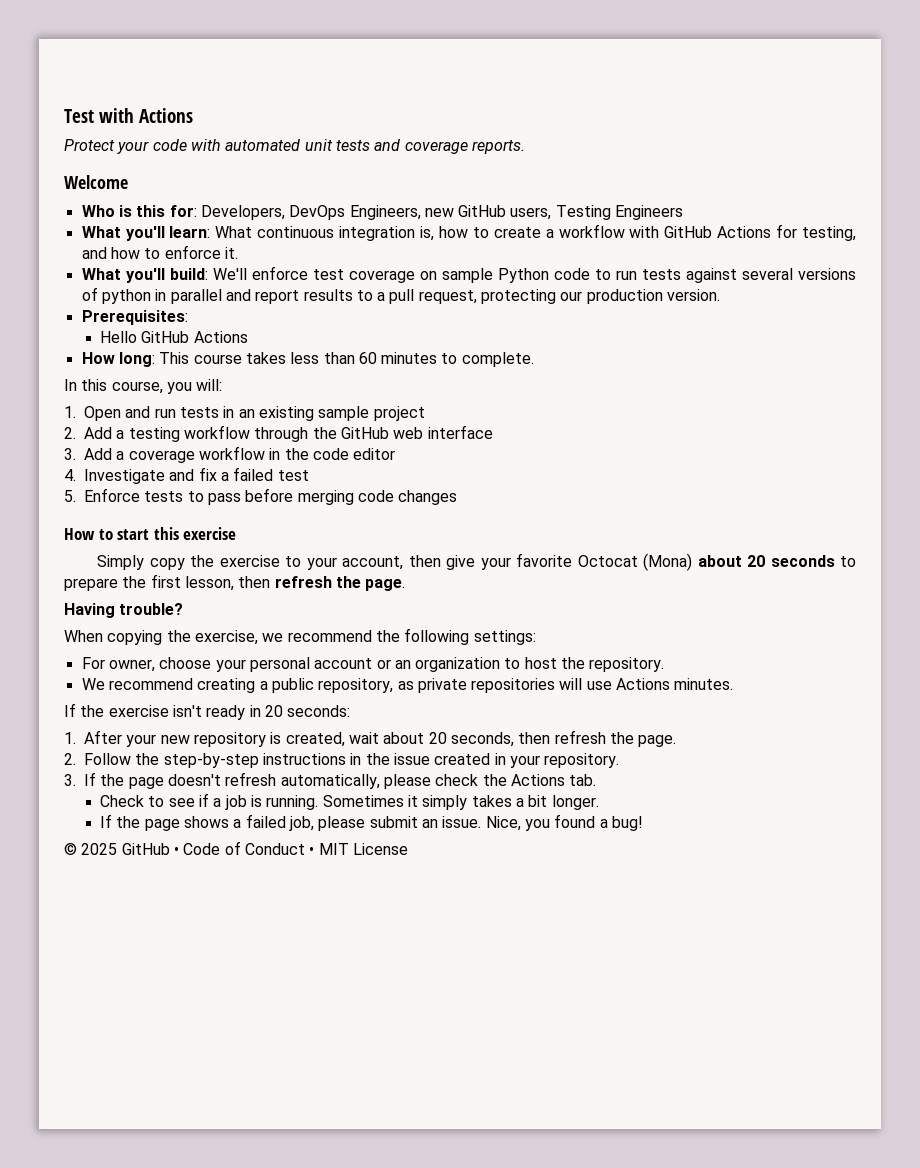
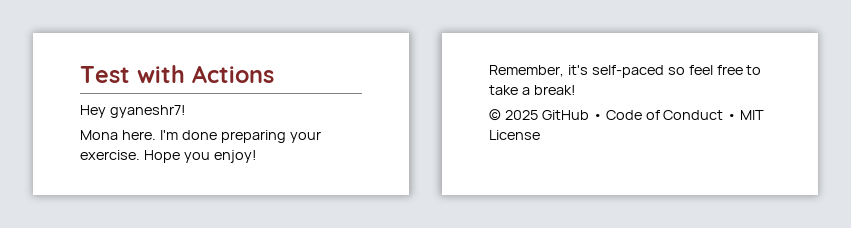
[64,139,525,154] [64,175,128,189] [81,205,684,220] [81,224,856,241] [81,245,238,259] [81,266,856,283] [81,287,721,304] [81,310,188,325] [100,331,248,343] [81,352,534,367] [64,379,223,394] [64,406,425,421] [64,425,493,442] [64,446,396,463] [64,467,309,484] [64,488,458,505] [64,527,237,540] [97,553,856,571] [64,574,406,591] [64,603,184,618] [64,628,536,645] [81,657,665,672] [81,678,734,693] [64,703,351,720] [64,730,677,747] [64,753,620,768] [64,772,597,789] [100,793,599,810] [100,814,643,831] Protect your code with automated unit tests and coverage reports. // Welcome // Who is this for: Developers, DevOps Engineers, new GitHub users, Testing Engineers // What you'll learn: What continuous integration is, how to create a workflow with GitHub Actions for testing, and how to enforce it. // What you'll build: We'll enforce test coverage on sample Python code to run tests against several versions of python in parallel and report results to a pull request, protecting our production version. // Prerequisites: // Hello GitHub Actions // How long: This course takes less than 60 minutes to complete. // In this course, you will: // 1. Open and run tests in an existing sample project // 2. Add a testing workflow through the GitHub web interface // 3. Add a coverage workflow in the code editor // 4. Investigate and fix a failed test // 5. Enforce tests to pass before merging code changes // How to start this exercise // Simply copy the exercise to your account, then give your favorite Octocat (Mona) about 20 seconds to prepare the first lesson, then refresh the page. // Having trouble? // When copying the exercise, we recommend the following settings: // For owner, choose your personal account or an organization to host the repository. // We recommend creating a public repository, as private repositories will use Actions minutes. // If the exercise isn't ready in 20 seconds: // 1. After your new repository is created, wait about 20 seconds, then refresh the page. // 2. Follow the step-by-step instructions in the issue created in your repository. // 3. If the page doesn't refresh automatically, please check the Actions tab. // Check to see if a job is running. Sometimes it simply takes a bit longer. // If the page shows a failed job, please submit an issue. Nice, you found a bug! -> [80,105,186,118] [80,130,321,143] [80,150,257,163] [489,65,762,78] [489,85,576,95] Hey gyaneshr7! // Mona here. I'm done preparing your exercise. Hope you enjoy! // Remember, it's self-paced so feel free to take a break!

